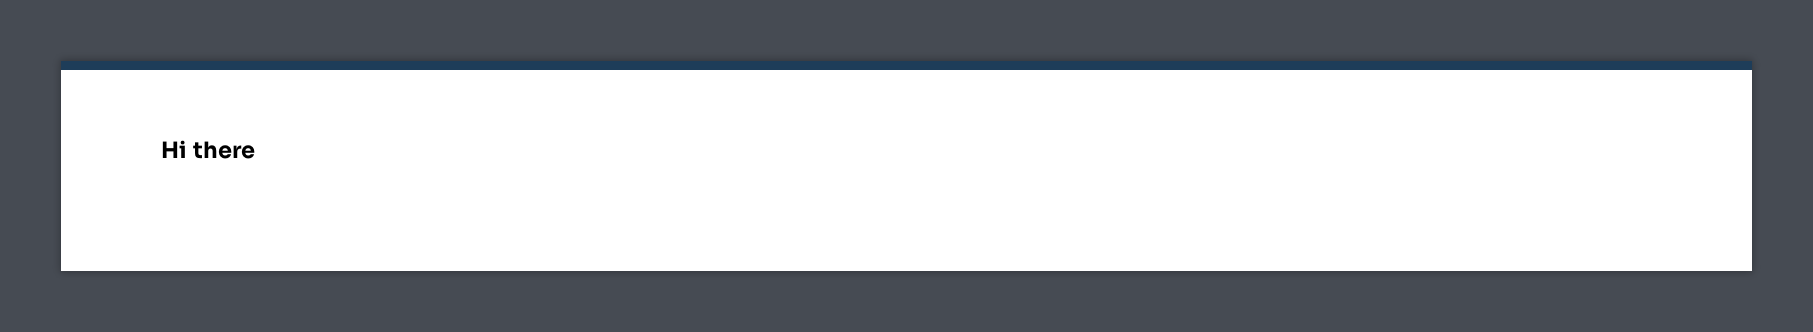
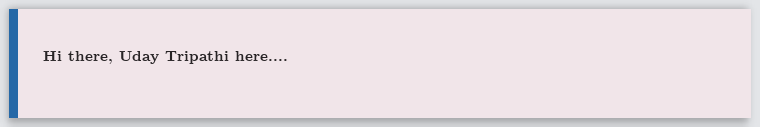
[193,141,256,159] there -> [68,51,288,64] there, Uday Tripathi here....

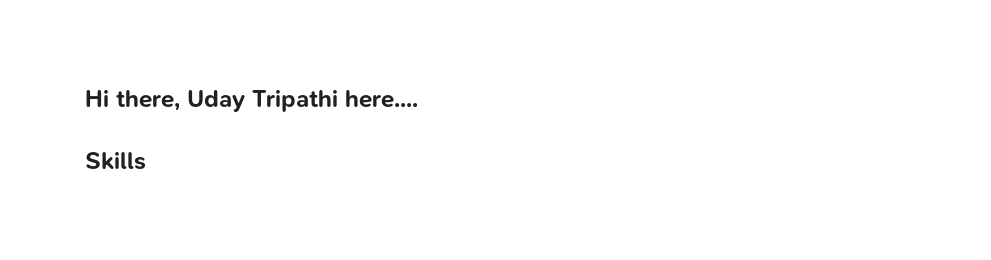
(288, 56) none -> [85,152,146,170] // Skills

